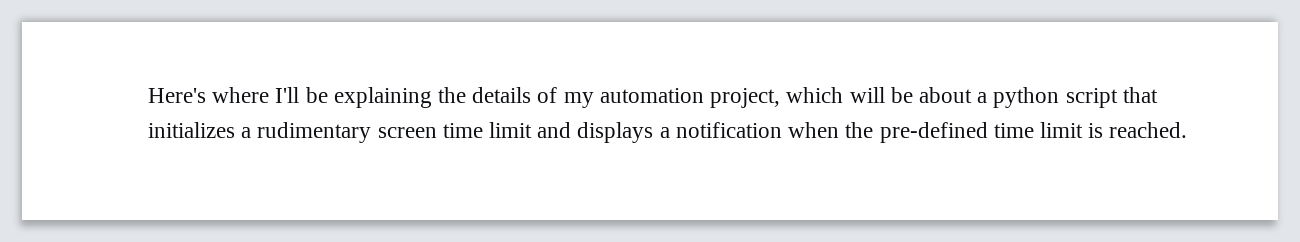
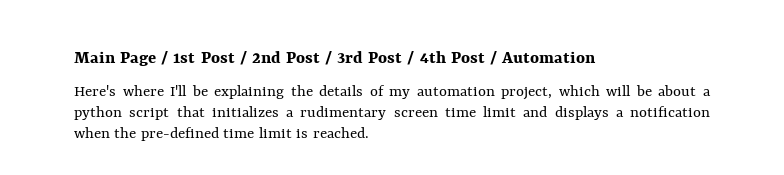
(148, 95) none -> [74,51,596,66] Main Page / 1st Post / 2nd Post / 3rd Post / 4th Post / Automation //

